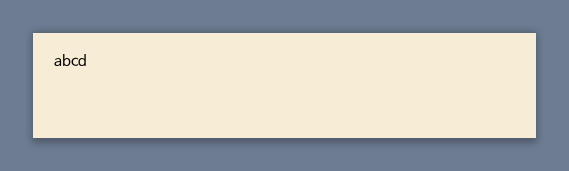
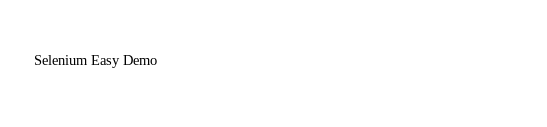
[54,54,87,67] abcd -> [34,55,157,68] Selenium Easy Demo

